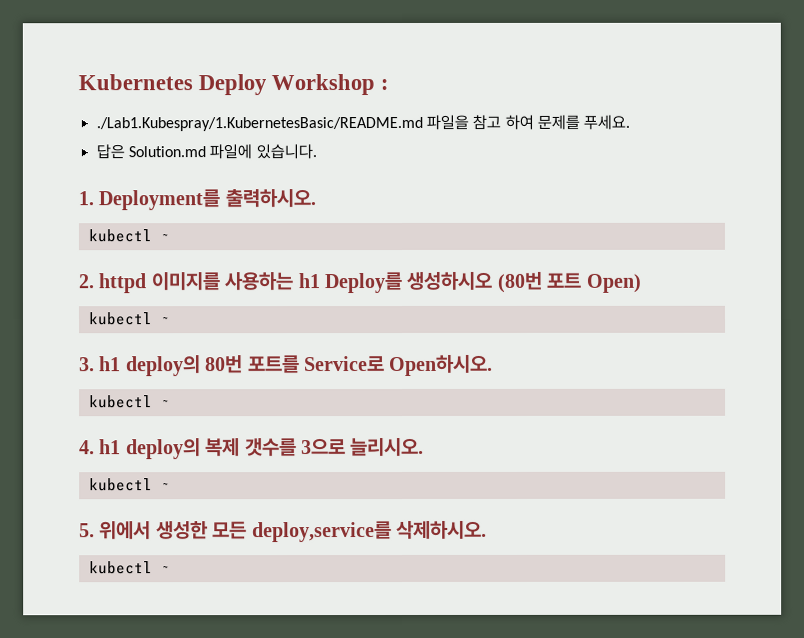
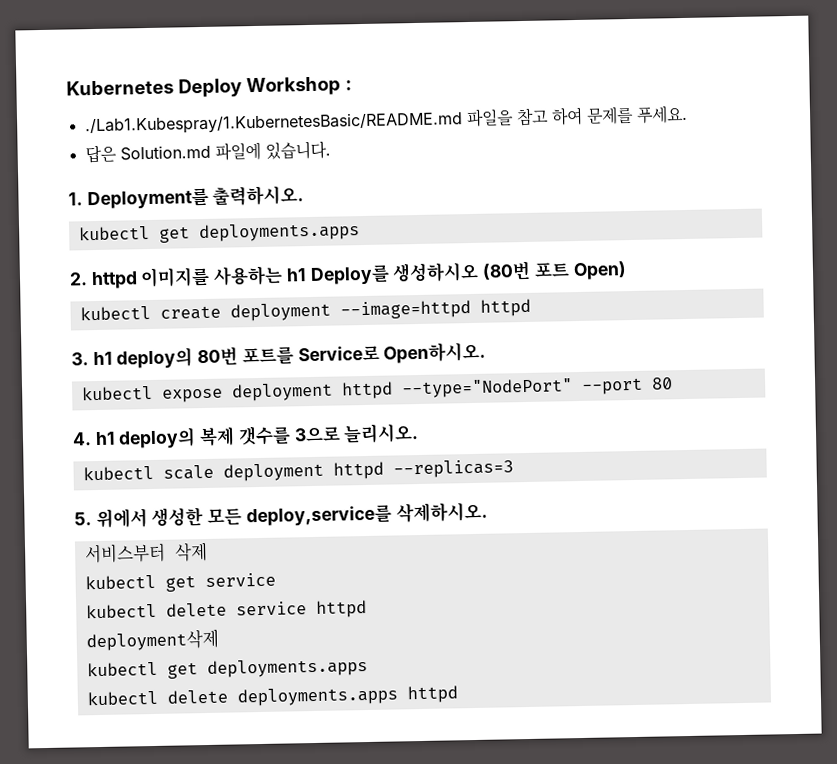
[159,233,170,242] ~ -> [158,222,360,243] get deployments.apps
[159,316,171,325] ~ -> [159,298,531,322] create deployment --image=httpd httpd
[160,399,171,408] ~ -> [161,377,673,403] expose deployment httpd --type="NodePort" --port 80
[160,482,171,491] ~ -> [162,459,514,482] scale deployment httpd --replicas=3
[88,561,171,575] // kubectl ~ -> [83,541,208,564] [84,572,276,592] [85,600,367,619] [85,628,219,652] [86,658,368,679] [86,685,458,707] // 서비스부터 삭제 // kubectl get service // kubectl delete service httpd // deployment삭제 // kubectl get deployments.apps // kubectl delete deployments.apps httpd

